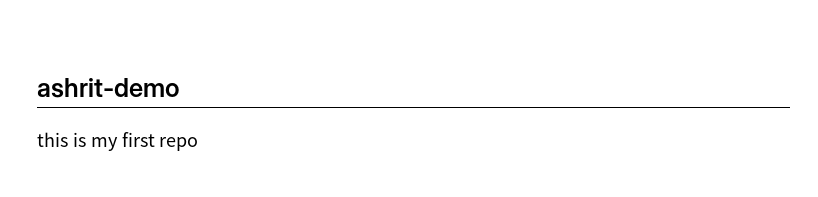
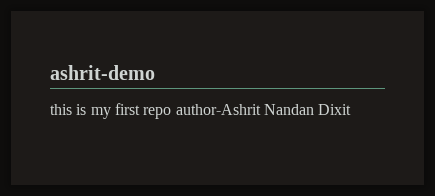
(199, 144) none -> [175,104,352,115] author-Ashrit Nandan Dixit

